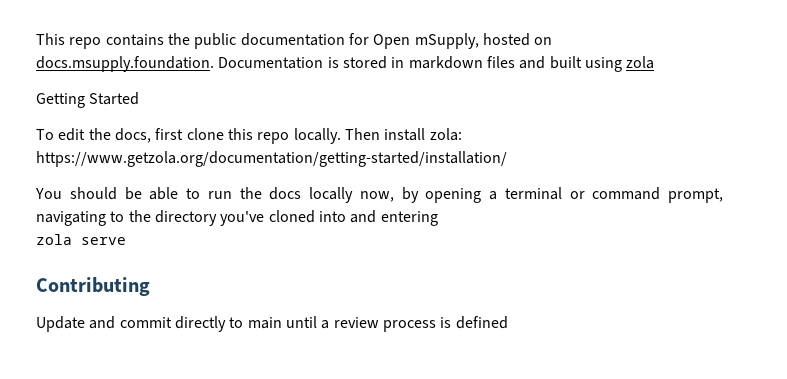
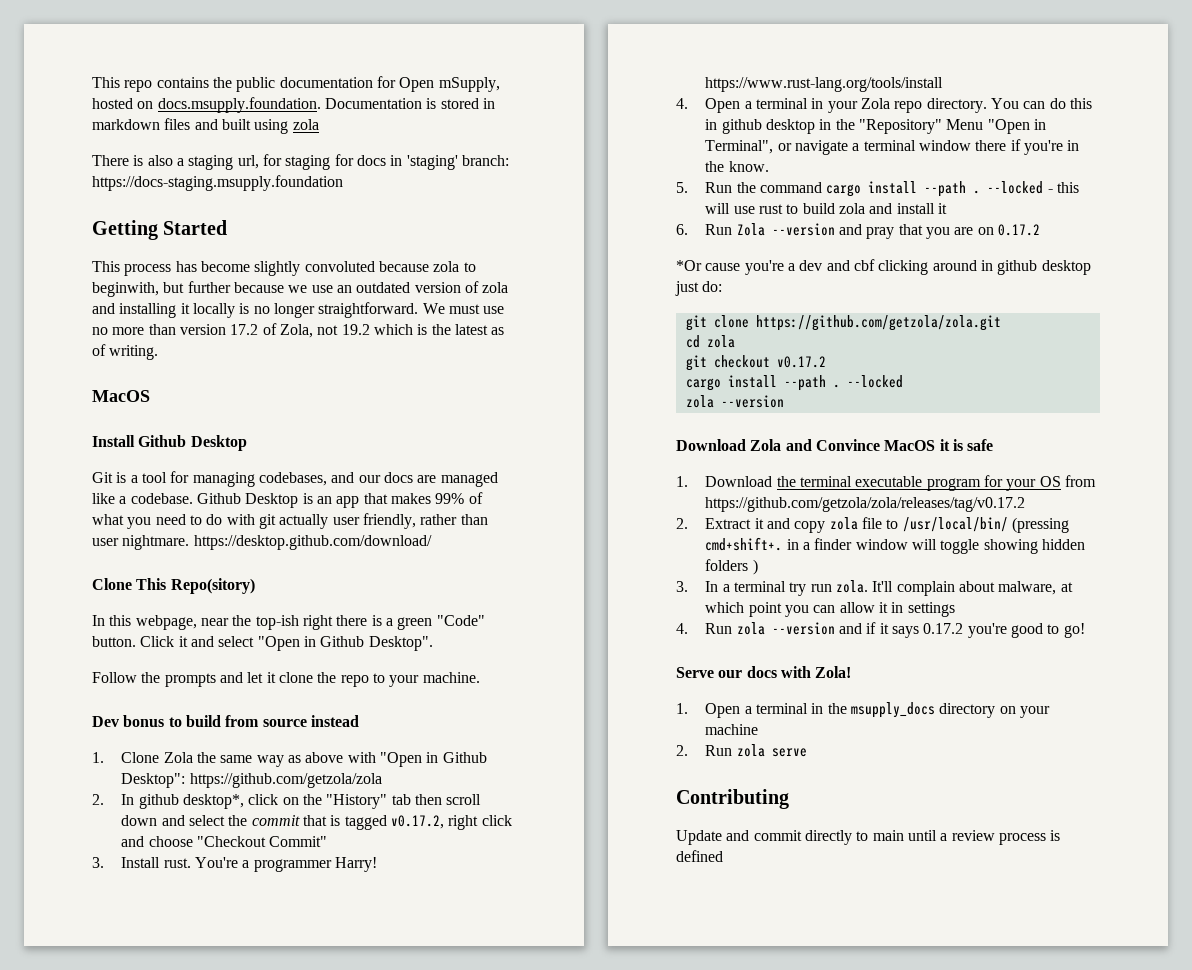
[36,92,140,108] [36,128,462,144] [36,151,507,167] [35,187,723,203] [36,210,438,226] Getting Started // To edit the docs, first clone this repo locally. Then install zola: https://www.getzola.org/documentation/getting-started/installation/ // You should be able to run the docs locally now, by opening a terminal or command prompt, navigating to the directory you've cloned into and entering // -> [92,154,509,170] [92,175,343,191] [92,220,228,240] [92,261,476,276] [92,281,509,297] [92,302,505,318] [92,323,505,338] [92,344,159,360] [92,390,150,402] [92,435,247,451] [92,471,498,487] [92,492,483,508] [92,513,488,529] [92,535,432,550] [92,578,255,594] [92,615,485,630] [92,636,433,651] [92,672,480,687] [92,715,359,727] [92,752,487,767] [121,773,382,788] [92,794,482,809] [121,815,512,830] [121,836,328,847] [92,857,377,872] [705,77,944,92] [676,98,1092,113] [705,119,1046,134] [705,139,1080,155] [705,161,769,172] [676,181,1079,197] [705,203,947,214] [676,223,1040,239] [676,259,1091,275] [675,281,723,296] [685,315,1001,331] [685,335,735,348] [685,355,826,371] [685,375,903,391] [685,395,784,408] [676,439,994,451] [676,475,1096,491] [705,497,1026,512] [676,517,1069,533] [705,537,1085,554] [705,559,758,575] [676,580,1073,596] [705,602,955,617] [676,622,1085,638] [676,666,852,678] [676,702,1050,718] [705,724,759,735] [676,745,733,756] There is also a staging url, for staging for docs in 'staging' branch: https://docs-staging.msupply.foundation // Getting Started // This process has become slightly convoluted because zola to beginwith, but further because we use an outdated version of zola and installing it locally is no longer straightforward. We must use no more than version 17.2 of Zola, not 19.2 which is the latest as of writing. // MacOS // Install Github Desktop // Git is a tool for managing codebases, and our docs are managed like a codebase. Github Desktop is an app that makes 99% of what you need to do with git actually user friendly, rather than user nightmare. https://desktop.github.com/download/ // Clone This Repo(sitory) // In this webpage, near the top-ish right there is a green "Code" button. Click it and select "Open in Github Desktop". // Follow the prompts and let it clone the repo to your machine. // Dev bonus to build from source instead // 1. Clone Zola the same way as above with "Open in Github Desktop": https://github.com/getzola/zola // 2. In github desktop*, click on the "History" tab then scroll down and select the commit that is tagged v0.17.2, right click and choose "Checkout Commit" // 3. Install rust. You're a programmer Harry! https://www.rust-lang.org/tools/install // 4. Open a terminal in your Zola repo directory. You can do this in github desktop in the "Repository" Menu "Open in Terminal", or navigate a terminal window there if you're in the know. // 5. Run the command cargo install --path . --locked - this will use rust to build zola and install it // 6. Run Zola --version and pray that you are on 0.17.2 // *Or cause you're a dev and cbf clicking around in github desktop just do: // git clone https://github.com/getzola/zola.git // cd zola // git checkout v0.17.2 // cargo install --path . --locked // zola --version // Download Zola and Convince MacOS it is safe // 1. Download the terminal executable program for your OS from https://github.com/getzola/zola/releases/tag/v0.17.2 // 2. Extract it and copy zola file to /usr/local/bin/ (pressing cmd+shift+. in a finder window will toggle showing hidden folders ) // 3. In a terminal try run zola. It'll complain about malware, at which point you can allow it in settings // 4. Run zola --version and if it says 0.17.2 you're good to go! // Serve our docs with Zola! // 1. Open a terminal in the msupply_docs directory on your machine // 2. Run

